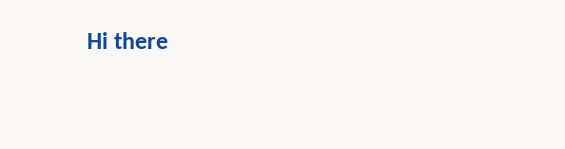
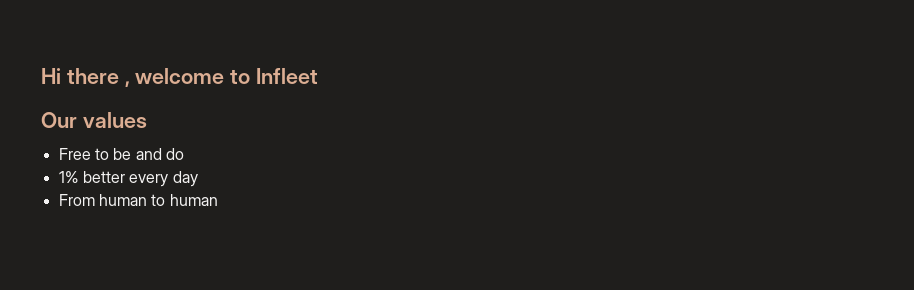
(169, 40) none -> [124,68,319,87] [41,112,147,128] [58,148,184,160] [58,171,198,187] [58,194,218,206] , welcome to Infleet // Our values // Free to be and do // 1% better every day // From human to human

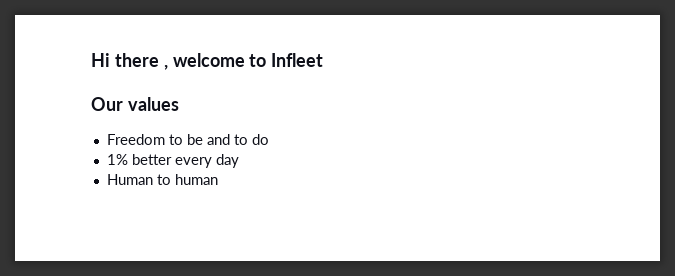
[58,148,91,160] Free -> [106,134,165,145] Freedom
(162, 154) none -> [233,134,248,145] to
[58,194,147,206] From human -> [106,174,153,185] Human

